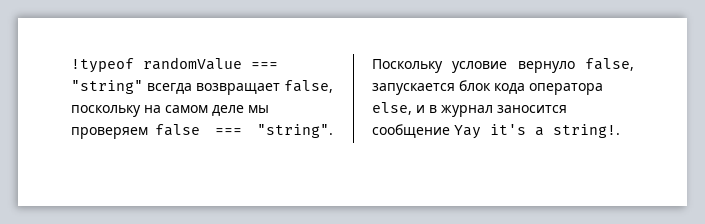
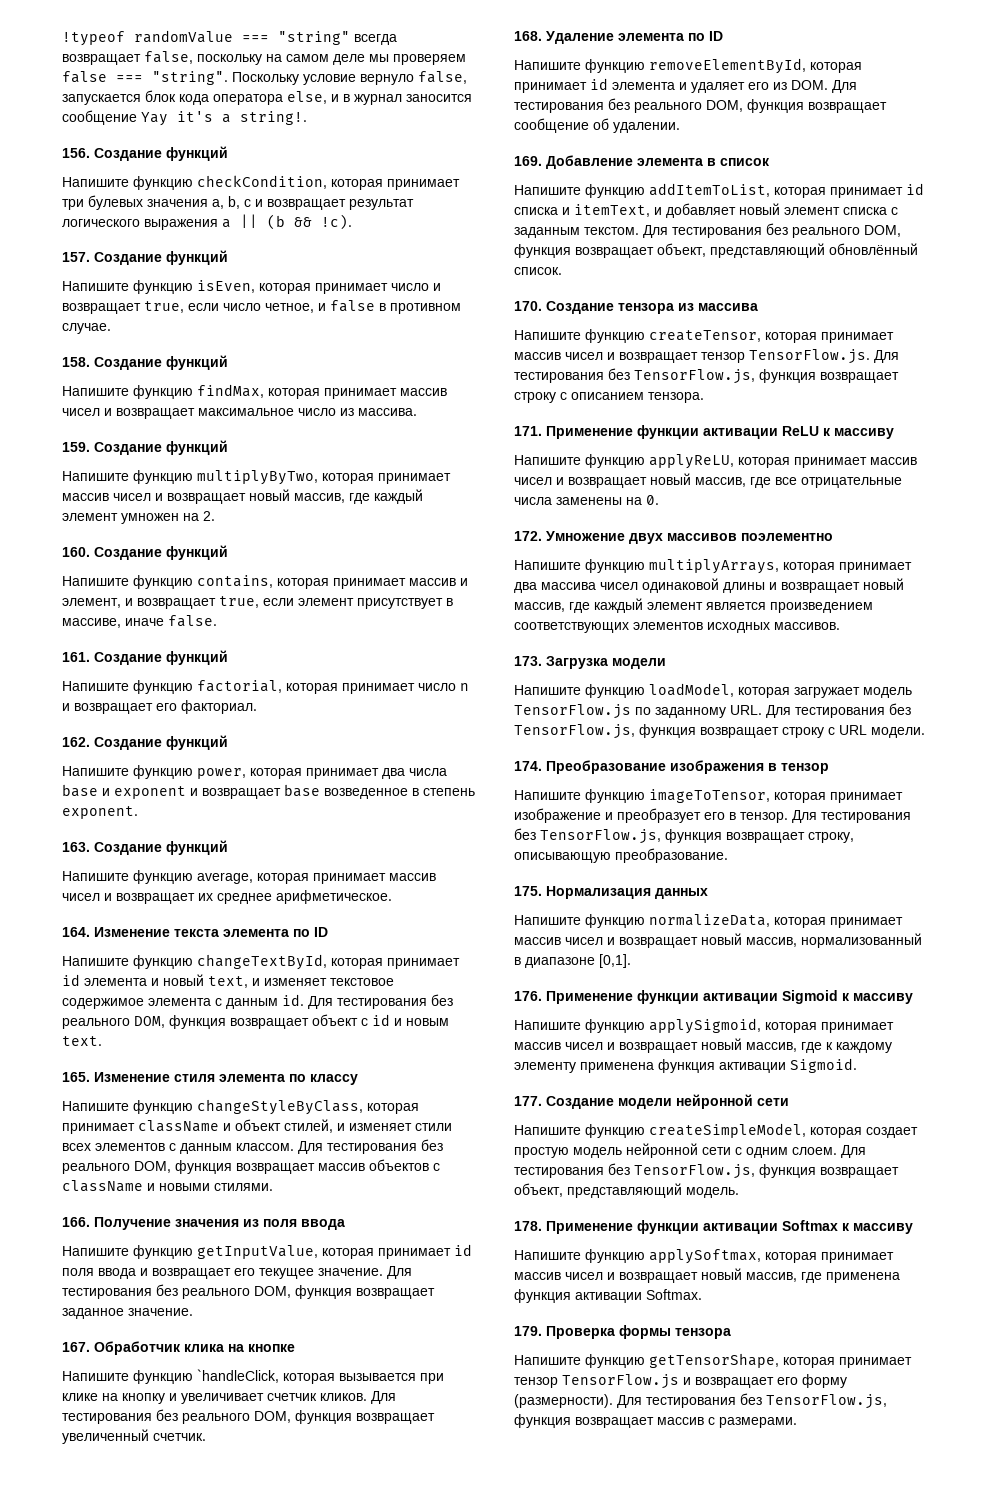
(620, 131) none -> [62,146,228,161] [62,175,460,190] [62,195,414,210] [62,214,352,230] [62,250,228,265] [62,280,441,294] [62,300,461,314] [62,323,111,334] [62,355,228,370] [62,384,447,399] [62,408,417,419] [62,440,228,455] [62,470,451,485] [62,489,423,504] [62,511,215,524] [62,545,228,560] [62,575,468,589] [62,596,453,609] [62,615,217,628] [62,650,228,665] [62,680,469,694] [62,700,257,714] [62,735,228,750] [62,765,447,779] [62,784,475,799] [62,806,138,819] [62,840,228,855] [62,870,436,884] [62,890,392,904] [62,927,328,937] [62,954,460,970] [62,974,394,988] [62,994,453,1009] [62,1014,449,1029] [62,1036,102,1046] [62,1072,358,1085] [62,1099,419,1115] [62,1119,452,1134] [62,1139,443,1154] [62,1159,440,1174] [62,1180,273,1192] [62,1217,345,1230] [62,1244,472,1259] [62,1266,412,1279] [62,1284,435,1299] [62,1308,193,1319] [62,1341,295,1355] [62,1369,444,1384] [62,1391,396,1404] [62,1409,435,1424] [62,1429,206,1444] [514,31,723,44] [514,58,862,74] [514,78,857,93] [514,98,887,113] [514,118,680,133] [514,155,770,169] [514,183,924,198] [514,203,898,218] [514,223,901,238] [514,243,918,258] [514,267,562,275] [514,301,758,314] [514,329,894,343] [514,349,899,364] [514,368,899,384] [514,392,704,403] [514,425,894,439] [514,454,917,469] [514,473,902,488] [514,495,659,505] [514,531,833,544] [514,559,912,574] [514,578,904,593] [514,598,873,613] [514,622,840,633] [514,656,666,669] [514,683,912,698] [514,703,911,719] [514,724,925,739] [514,760,829,774] [514,789,903,803] [514,808,911,823] [514,828,854,844] [514,848,728,863] [514,886,708,899] [514,914,903,928] [514,933,922,948] [514,954,631,968] [514,990,913,1004] [514,1018,894,1034] [514,1038,892,1053] [514,1058,857,1073] [514,1094,789,1109] [514,1123,918,1138] [514,1143,866,1158] [514,1163,899,1179] [514,1183,739,1198] [514,1220,913,1234] [514,1249,894,1264] [514,1268,900,1283] [514,1289,702,1303] [514,1325,731,1339] [514,1353,912,1368] [514,1374,847,1389] [514,1393,887,1409] [514,1414,797,1428] // 156. Создание функций // Напишите функцию checkCondition, которая принимает три булевых значения a, b, c и возвращает результат логического выражения a || (b && !c). // 157. Создание функций // Напишите функцию isEven, которая принимает число и возвращает true, если число четное, и false в противном случае. // 158. Создание функций // Напишите функцию findMax, которая принимает массив чисел и возвращает максимальное число из массива. // 159. Создание функций // Напишите функцию multiplyByTwo, которая принимает массив чисел и возвращает новый массив, где каждый элемент умножен на 2. // 160. Создание функций // Напишите функцию contains, которая принимает массив и элемент, и возвращает true, если элемент присутствует в массиве, иначе false. // 161. Создание функций // Напишите функцию factorial, которая принимает число n и возвращает его факториал. // 162. Создание функций // Напишите функцию power, которая принимает два числа base и exponent и возвращает base возведенное в степень exponent. // 163. Создание функций // Напишите функцию average, которая принимает массив чисел и возвращает их среднее арифметическое. // 164. Изменение текста элемента по ID // Напишите функцию changeTextById, которая принимает id элемента и новый text, и изменяет текстовое содержимое элемента с данным id. Для тестирования без реального DOM, функция возвращает объект с id и новым text. // 165. Изменение стиля элемента по классу // Напишите функцию changeStyleByClass, которая принимает className и объект стилей, и изменяет стили всех элементов с данным классом. Для тестирования без реального DOM, функция возвращает массив объектов с className и новыми стилями. // 166. Получение значения из поля ввода // Напишите функцию getInputValue, которая принимает id поля ввода и возвращает его текущее значение. Для тестирования без реального DOM, функция возвращает заданное значение. // 167. Обработчик клика на кнопке // Напишите функцию `handleClick, которая вызывается при клике на кнопку и увеличивает счетчик кликов. Для тестирования без реального DOM, функция возвращает увеличенный счетчик. // 168. Удаление элемента по ID // Напишите функцию removeElementById, которая принимает id элемента и удаляет его из DOM. Для тестирования без реального DOM, функция возвращает сообщение об удалении. // 169. Добавление элемента в список // Напишите функцию addItemToList, которая принимает id списка и itemText, и добавляет новый элемент списка с заданным текстом. Для тестирования без реального DOM, функция возвращает объект, представляющий обновлённый список. // 170. Создание тензора из массива // Напишите функцию createTensor, которая принимает массив чисел и возвращает тензор TensorFlow.js. Для тестирования без TensorFlow.js, функция возвращает строку с описанием тензора. // 171. Применение функции активации ReLU к массиву // Напишите функцию applyReLU, которая принимает массив чисел и возвращает новый массив, где все отрицательные числа заменены на 0. // 172. Умножение двух массивов поэлементно // Напишите функцию multiplyArrays, которая принимает два массива чисел одинаковой длины и возвращает новый массив, где каждый элемент является произведением соответствующих элементов исходных массивов. // 173. Загрузка модели // Напишите функцию loadModel, которая загружает модель TensorFlow.js по заданному URL. Для тестирования без TensorFlow.js, функция возвращает строку с URL модели. // 174. Преобразование изображения в тензор // Напишите функцию imageToTensor, которая принимает изображение и преобразует его в тензор. Для тестирования без TensorFlow.js, функция возвращает строку, описывающую преобразование. // 175. Нормализация данных // Напишите функцию normalizeData, которая принимает массив чисел и возвращает новый массив, нормализованный в диапазоне [0,1]. // 176. Применение функции активации Sigmoid к массиву // Напишите функцию applySigmoid, которая принимает массив чисел и возвращает новый массив, где к каждому элементу применена функция активации Sigmoid. // 177. Создание модели нейронной сети // Напишите функцию createSimpleModel, которая создает простую модель нейронной сети с одним слоем. Для тестирования без TensorFlow.js, функция возвращает объект, представляющий модель. // 178. Применение функции активации Softmax к массиву // Напишите функцию applySoftmax, которая принимает массив чисел и возвращает новый массив, где применена функция активации Softmax. // 179. Проверка формы тензора // Напишите функцию getTensorShape, которая принимает тензор TensorFlow.js и возвращает его форму (размерности). Для тестирования без TensorFlow.js, функция возвращает массив с размерами.

